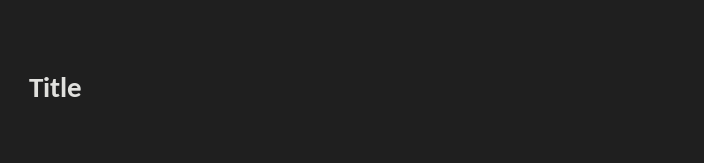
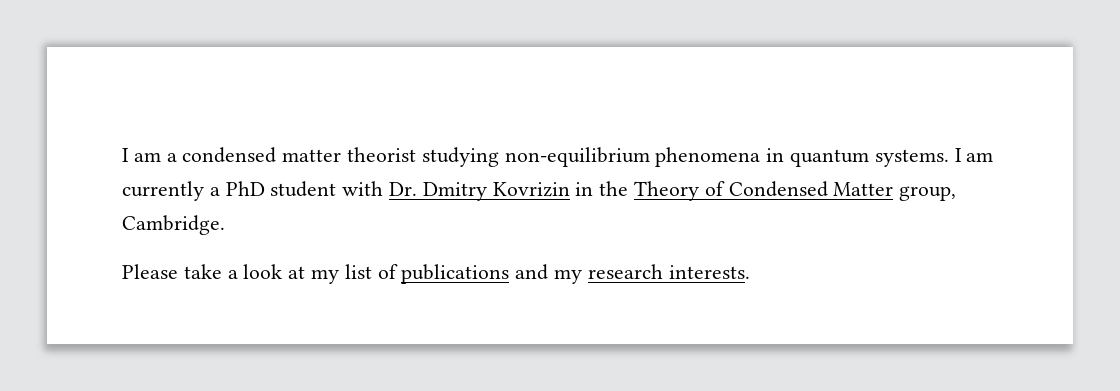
[29,77,82,97] Title -> [122,147,994,167] [122,181,957,201] [122,215,225,235] [122,264,750,284] I am a condensed matter theorist studying non-equilibrium phenomena in quantum systems. I am currently a PhD student with Dr. Dmitry Kovrizin in the Theory of Condensed Matter group, Cambridge. // Please take a look at my list of publications and my research interests.

